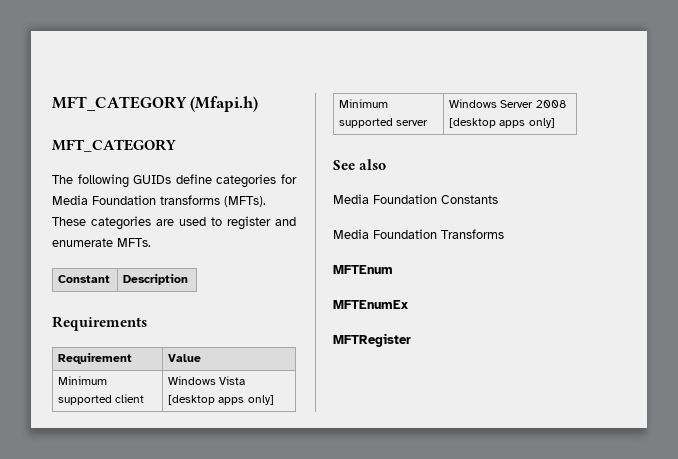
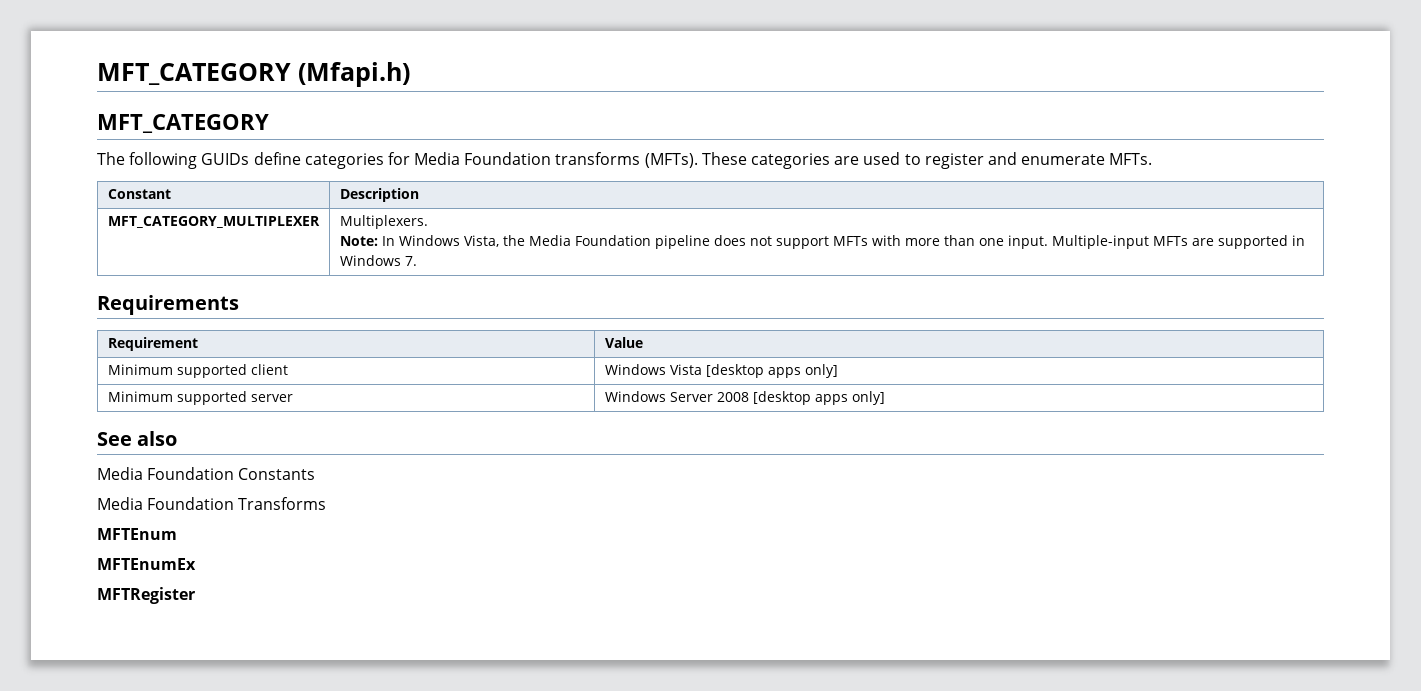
(189, 279) none -> [107,216,320,228] [339,215,428,229] [339,235,1305,249] [339,255,417,266] // MFT_CATEGORY_MULTIPLEXER | Multiplexers. // Note: In Windows Vista, the Media Foundation pipeline does not support MFTs with more than one input. Multiple-input MFTs are supported in Windows 7.

